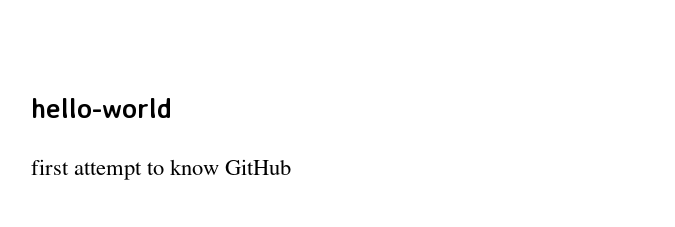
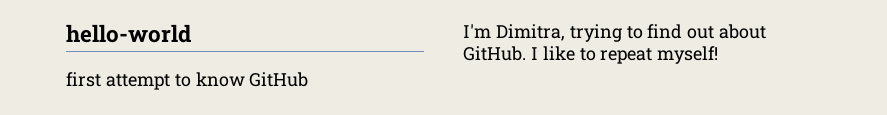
(292, 167) none -> [463,24,767,42] [463,46,719,64] // I'm Dimitra, trying to find out about GitHub. I like to repeat myself!

